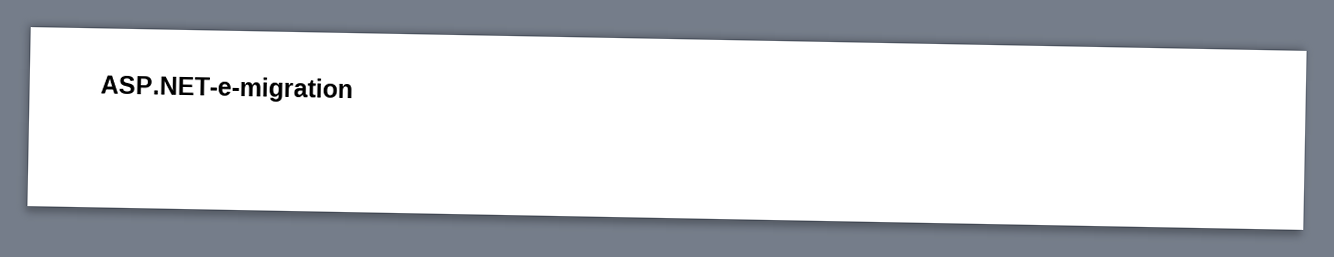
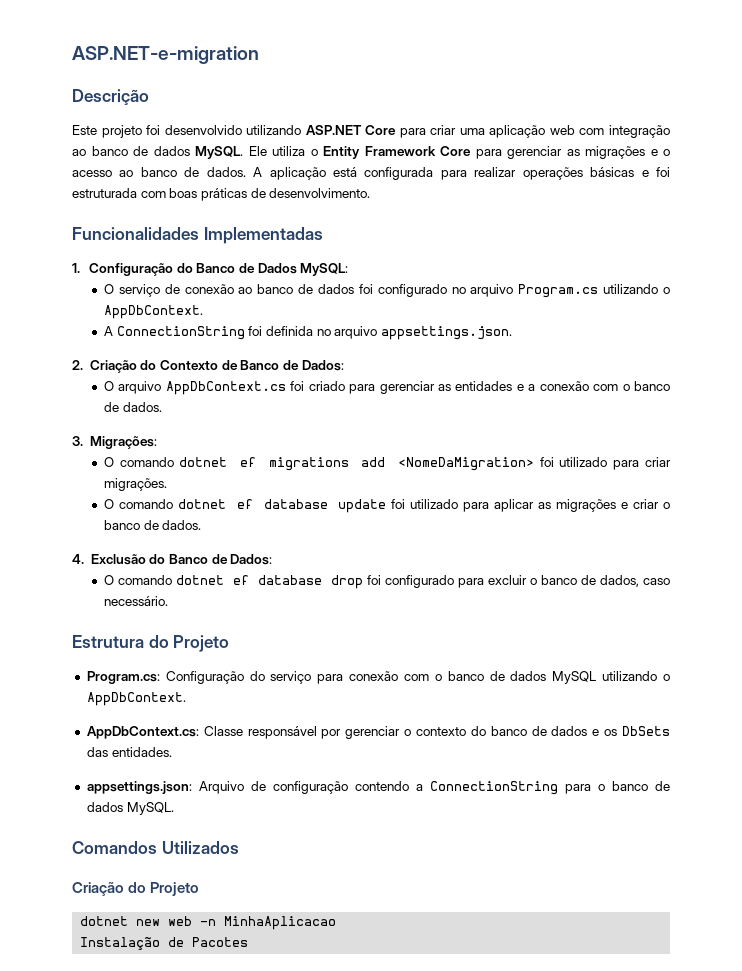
(353, 89) none -> [72,89,149,105] [72,125,671,138] [72,146,670,159] [72,167,671,180] [72,188,371,201] [72,227,323,244] [72,263,349,276] [103,284,670,298] [103,305,203,319] [103,326,512,340] [72,360,344,373] [103,381,670,395] [103,402,162,412] [72,436,157,449] [103,457,672,471] [103,478,167,491] [103,499,670,513] [103,520,202,530] [72,554,273,565] [103,575,671,589] [103,596,168,606] [72,635,230,652] [86,671,671,684] [86,692,186,706] [86,726,671,739] [86,747,172,757] [86,781,670,795] [86,802,174,815] [72,841,239,854] [72,882,200,896] [80,916,337,930] [80,937,249,950] // Descrição // Este projeto foi desenvolvido utilizando ASP.NET Core para criar uma aplicação web com integração ao banco de dados MySQL. Ele utiliza o Entity Framework Core para gerenciar as migrações e o acesso ao banco de dados. A aplicação está configurada para realizar operações básicas e foi estruturada com boas práticas de desenvolvimento. // Funcionalidades Implementadas // 1. Configuração do Banco de Dados MySQL: // O serviço de conexão ao banco de dados foi configurado no arquivo Program.cs utilizando o AppDbContext. // A ConnectionString foi definida no arquivo appsettings.json. // 2. Criação do Contexto de Banco de Dados: // O arquivo AppDbContext.cs foi criado para gerenciar as entidades e a conexão com o banco de dados. // 3. Migrações: // O comando dotnet ef migrations add <NomeDaMigration> foi utilizado para criar migrações. // O comando dotnet ef database update foi utilizado para aplicar as migrações e criar o banco de dados. // 4. Exclusão do Banco de Dados: // O comando dotnet ef database drop foi configurado para excluir o banco de dados, caso necessário. // Estrutura do Projeto // Program.cs: Configuração do serviço para conexão com o banco de dados MySQL utilizando o AppDbContext. // AppDbContext.cs: Classe responsável por gerenciar o contexto do banco de dados e os DbSets das entidades. // appsettings.json: Arquivo de configuração contendo a ConnectionString para o banco de dados MySQL. // Comandos Utilizados // Criação do Projeto // dotnet new web -n MinhaAplicacao // Instalação de Pacotes

